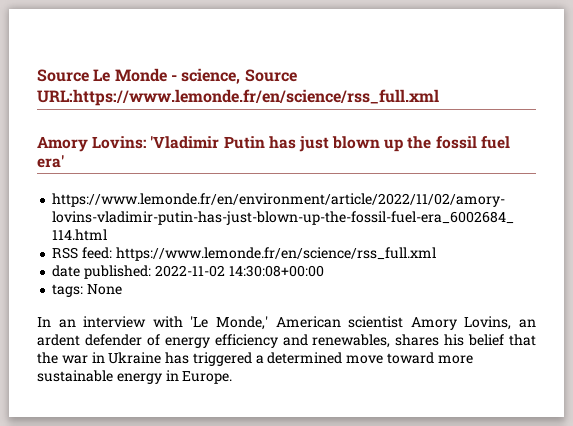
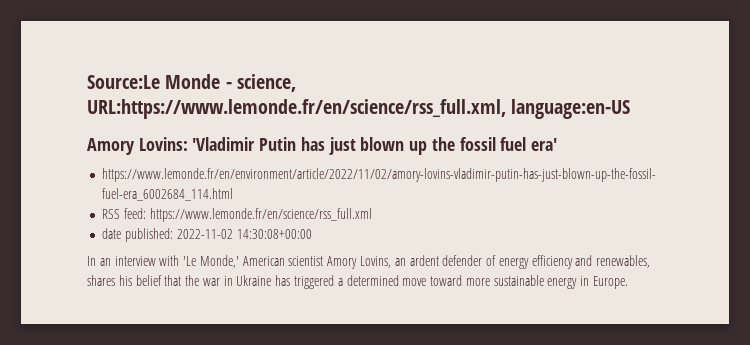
[37,69,111,82] Source Le -> [87,75,160,89] Source:Le
[244,69,297,82] [37,89,439,106] Source URL:https://www.lemonde.fr/en/science/rss_full.xml -> [87,99,631,119] URL:https://www.lemonde.fr/en/science/rss_full.xml, language:en-US
[52,284,123,297] // tags: None -> (312, 234) none

